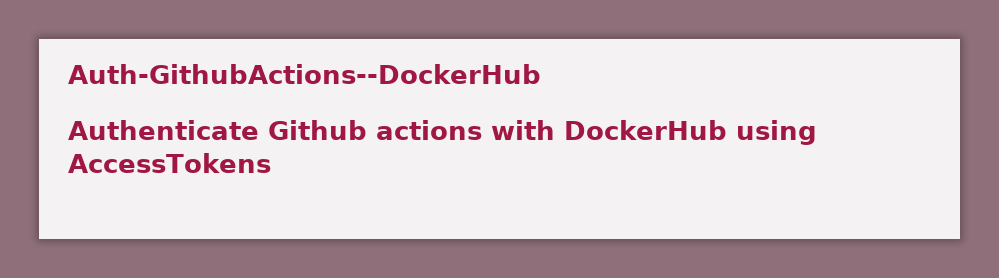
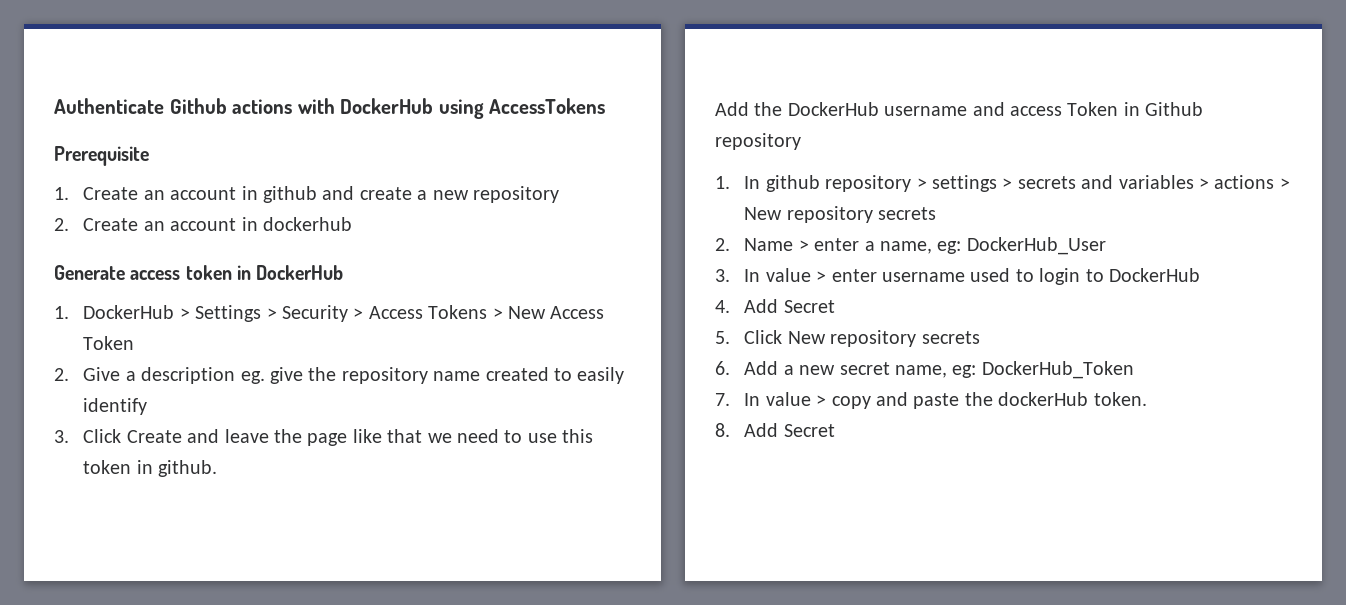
[68,64,541,84] Auth-GithubActions--DockerHub // -> (54, 106) none
(271, 163) none -> [54,146,149,166] [54,186,559,203] [54,217,352,231] [54,265,344,280] [54,305,605,322] [83,336,135,350] [54,367,625,384] [83,398,148,415] [54,429,594,446] [83,460,218,477] [715,102,1204,116] [715,133,801,150] [715,175,1290,192] [744,206,937,223] [715,237,1106,255] [715,268,1200,285] [715,299,835,313] [715,330,980,347] [715,361,1134,379] [715,392,1147,409] [715,423,835,437] // Prerequisite // 1. Create an account in github and create a new repository // 2. Create an account in dockerhub // Generate access token in DockerHub // 1. DockerHub > Settings > Security > Access Tokens > New Access Token // 2. Give a description eg. give the repository name created to easily identify // 3. Click Create and leave the page like that we need to use this token in github. // Add the DockerHub username and access Token in Github repository // 1. In github repository > settings > secrets and variables > actions > New repository secrets // 2. Name > enter a name, eg: DockerHub_User // 3. In value > enter username used to login to DockerHub // 4. Add Secret // 5. Click New repository secrets // 6. Add a new secret name, eg: DockerHub_Token // 7. In value > copy and paste the dockerHub token. // 8. Add Secret

